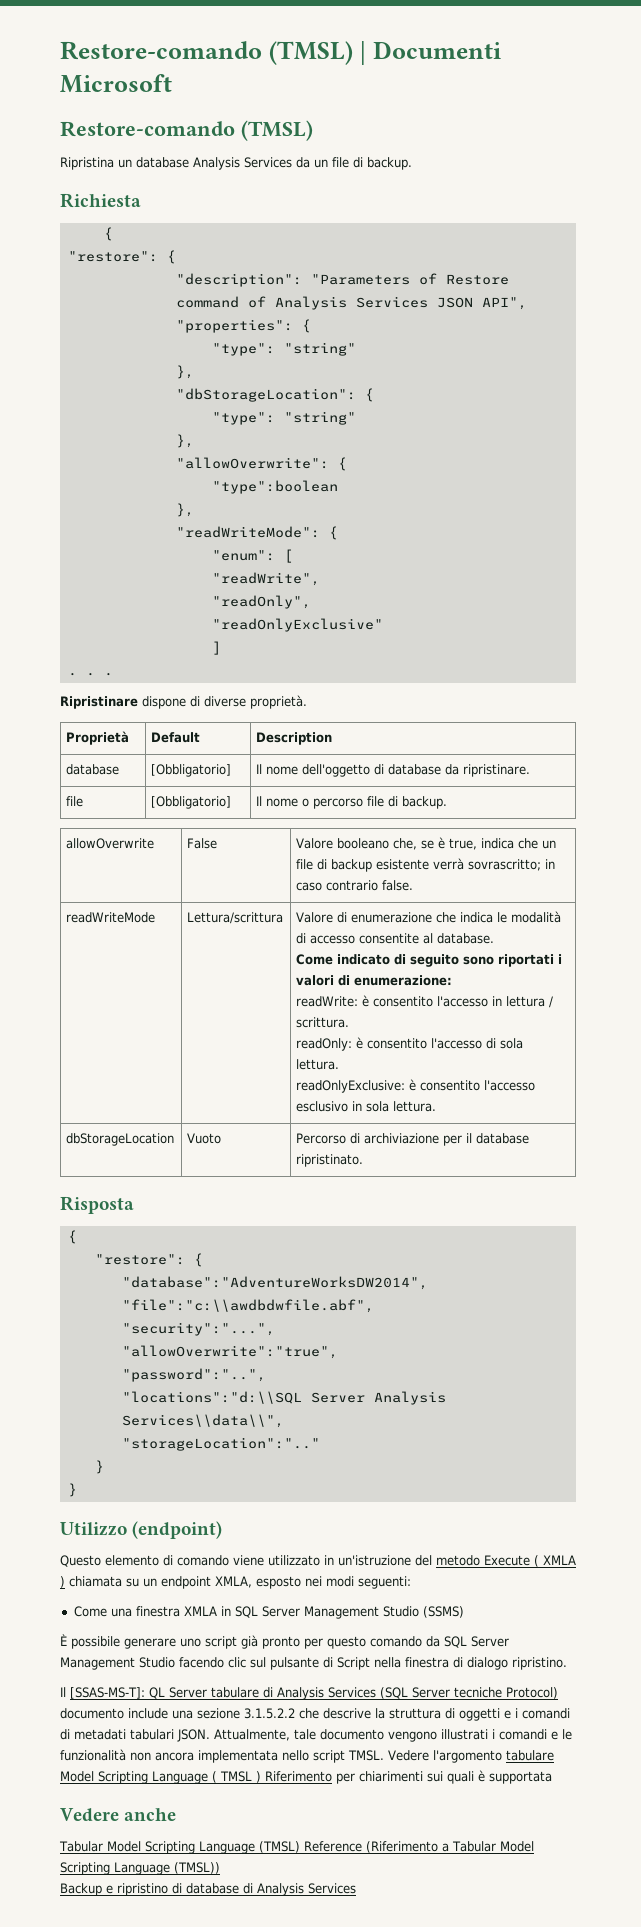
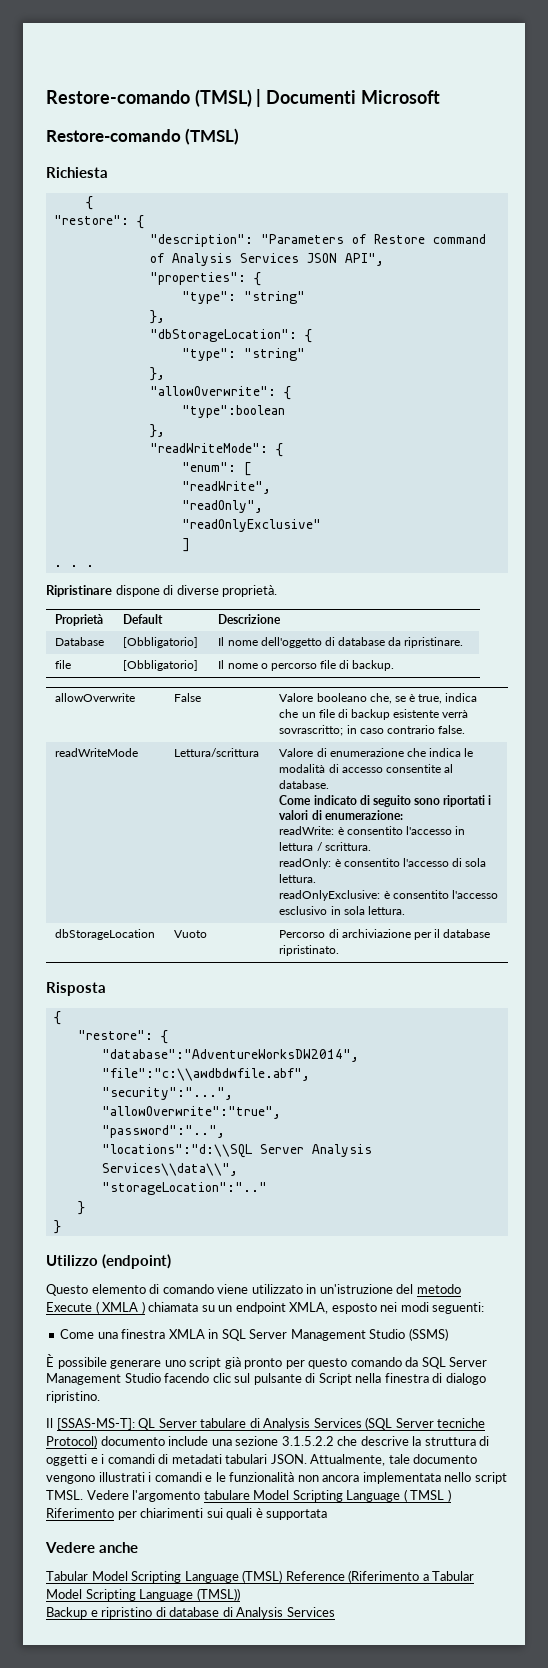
[60,157,412,170] // Ripristina un database Analysis Services da un file di backup. -> (240, 136) none
[256,732,333,745] [66,764,120,775] Description // database -> [218,614,282,624] [55,637,105,646] Descrizione // Database

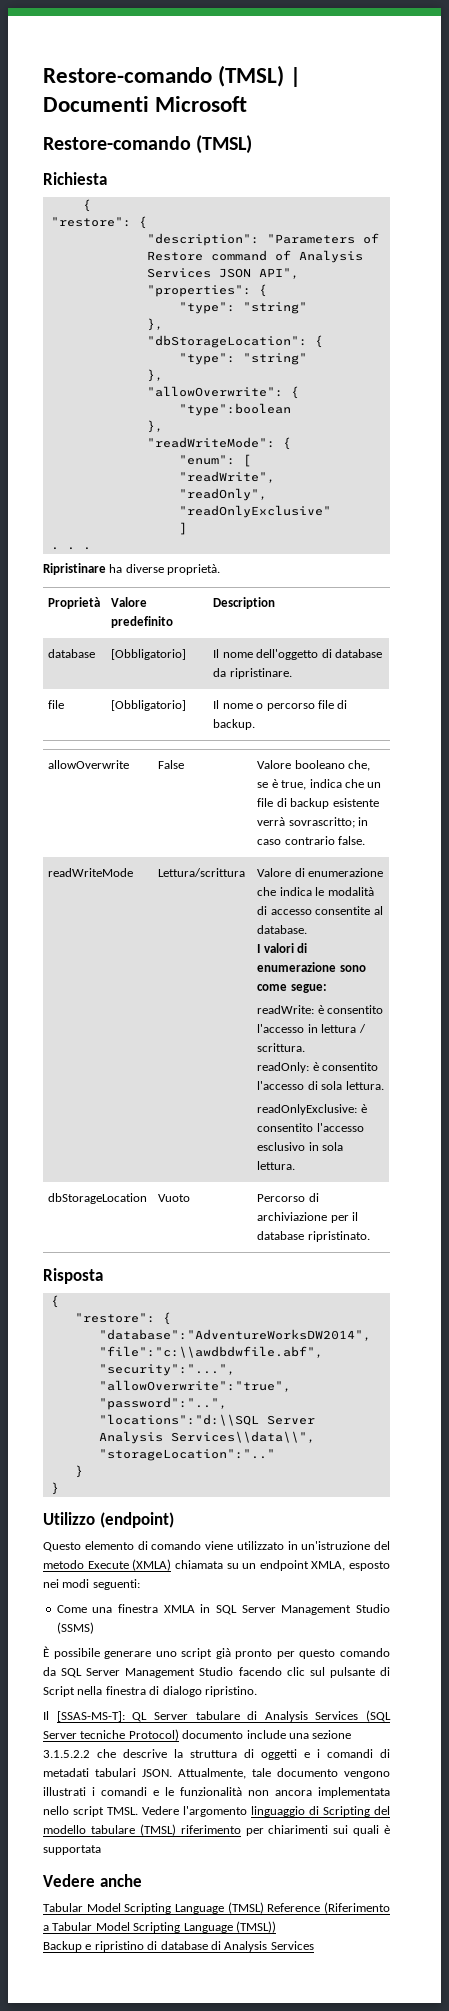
[115,585,174,597] dispone di -> [109,564,123,573] ha
[123,614,164,624] [218,614,282,624] [55,637,105,646] Default | Descrizione // Database -> [111,597,148,607] [111,616,174,628] [213,597,276,609] [48,649,96,658] Valore predefinito | Description // database
[279,795,492,807] [279,810,403,820] Come indicato di seguito sono riportati i valori di enumerazione: -> [257,943,308,953] [257,962,366,972] [257,984,327,993] I valori di enumerazione sono come segue:
[95,1301,145,1314] ( XMLA ) -> [132,1559,172,1571] (XMLA)
[203,1489,451,1502] [46,1508,114,1518] tabulare Model Scripting Language ( TMSL ) Riferimento -> [251,1806,390,1817] [43,1824,241,1836] linguaggio di Scripting del modello tabulare (TMSL) riferimento

